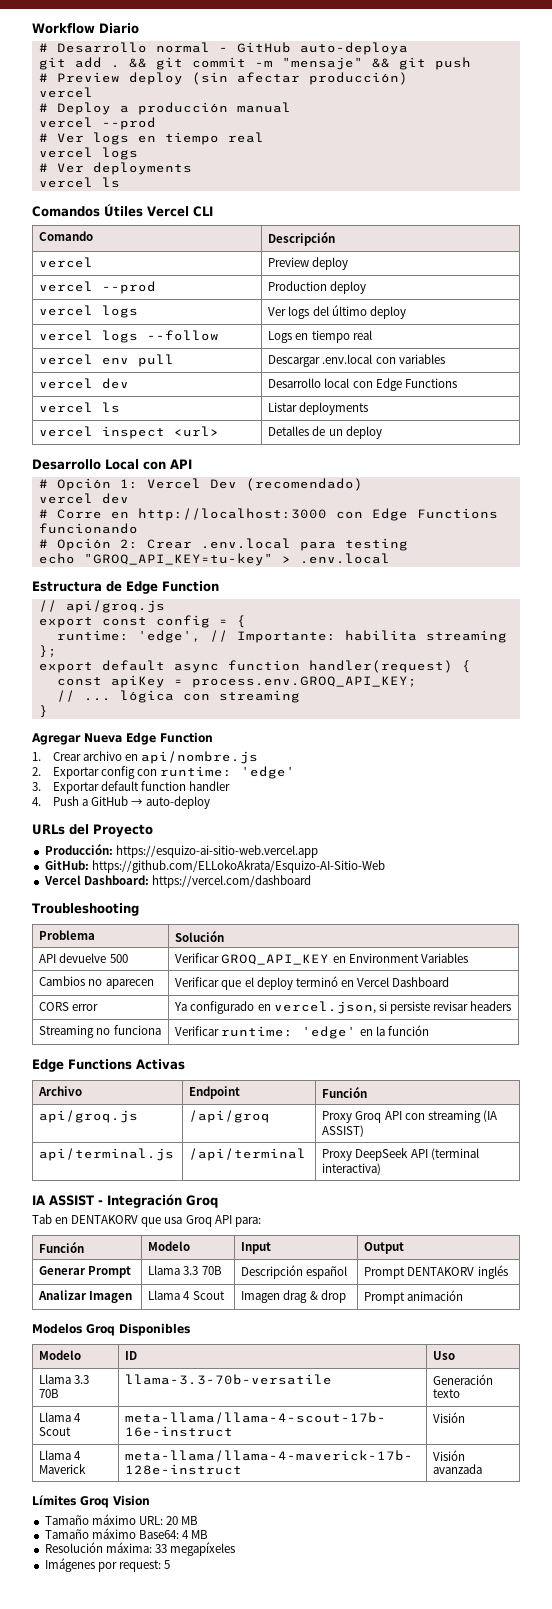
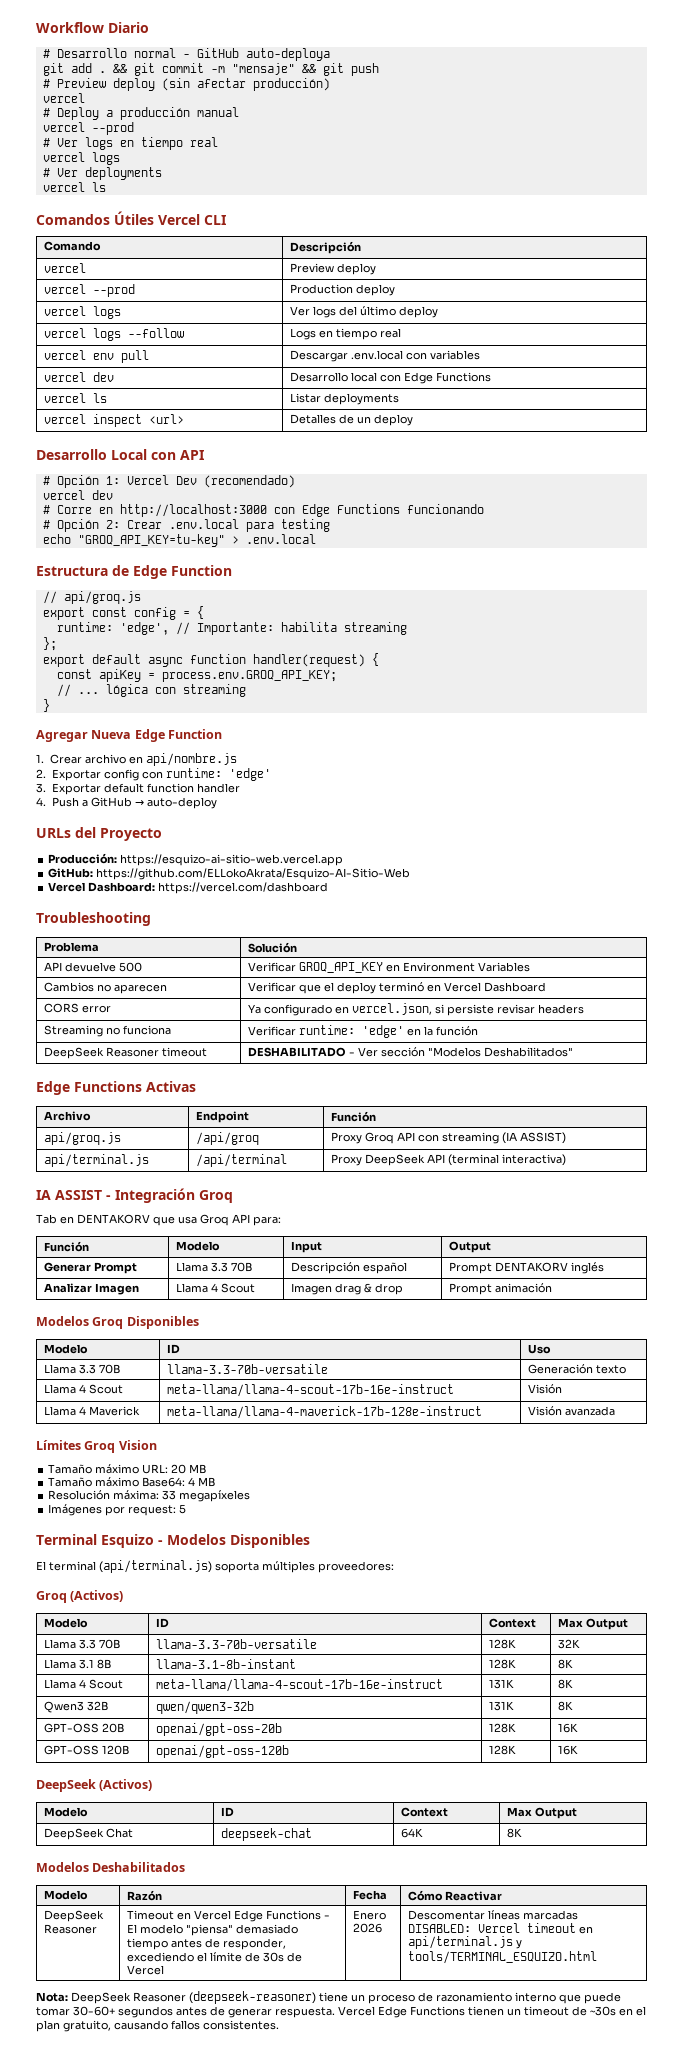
(429, 1030) none -> [43,1047,207,1059] [247,1047,573,1057] // DeepSeek Reasoner timeout | DESHABILITADO - Ver sección "Modelos Deshabilitados"
(170, 1564) none -> [36,1534,310,1548] [36,1560,394,1573] [36,1590,124,1603] [43,1618,88,1628] [155,1618,169,1628] [488,1618,536,1628] [557,1618,628,1630] [43,1639,120,1649] [155,1639,317,1649] [488,1639,516,1649] [557,1639,580,1649] [43,1659,111,1669] [155,1659,296,1669] [488,1659,516,1669] [557,1659,573,1669] [43,1679,123,1689] [155,1679,443,1692] [488,1679,514,1689] [557,1679,573,1689] [43,1701,108,1713] [155,1701,254,1714] [488,1701,514,1711] [557,1701,573,1711] [43,1723,124,1733] [155,1723,282,1736] [488,1723,516,1733] [557,1723,578,1733] [43,1745,129,1755] [155,1745,289,1758] [488,1745,516,1755] [557,1745,578,1755] [36,1779,153,1792] [43,1807,88,1817] [220,1807,234,1817] [400,1807,448,1817] [506,1807,577,1819] [43,1828,133,1840] [220,1828,312,1841] [400,1828,423,1838] [506,1828,522,1838] [36,1862,186,1872] [43,1890,88,1900] [126,1890,162,1901] [352,1890,387,1900] [407,1890,502,1901] [43,1910,104,1922] [43,1924,97,1934] [126,1910,330,1922] [126,1924,298,1936] [126,1938,286,1950] [126,1952,302,1962] [126,1965,164,1975] [352,1910,386,1920] [352,1923,382,1933] [407,1910,578,1920] [407,1923,593,1934] [407,1936,522,1949] [407,1951,597,1964] [36,1991,621,2004] [36,2006,646,2018] [36,2020,279,2032] // Terminal Esquizo - Modelos Disponibles // El terminal (api/terminal.js) soporta múltiples proveedores: // Groq (Activos) // Modelo | ID | Context | Max Output // Llama 3.3 70B | llama-3.3-70b-versatile | 128K | 32K // Llama 3.1 8B | llama-3.1-8b-instant | 128K | 8K // Llama 4 Scout | meta-llama/llama-4-scout-17b-16e-instruct | 131K | 8K // Qwen3 32B | qwen/qwen3-32b | 131K | 8K // GPT-OSS 20B | openai/gpt-oss-20b | 128K | 16K // GPT-OSS 120B | openai/gpt-oss-120b | 128K | 16K // DeepSeek (Activos) // Modelo | ID | Context | Max Output // DeepSeek Chat | deepseek-chat | 64K | 8K // Modelos Deshabilitados // Modelo | Razón | Fecha | Cómo Reactivar // DeepSeek Reasoner | Timeout en Vercel Edge Functions - El modelo "piensa" demasiado tiempo antes de responder, excediendo el límite de 30s de Vercel | Enero 2026 | Descomentar líneas marcadas DISABLED: Vercel timeout en api/terminal.js y tools/TERMINAL_ESQUIZO.html // Nota: DeepSeek Reasoner (deepseek-reasoner) tiene un proceso de razonamiento interno que puede tomar 30-60+ segundos antes de generar respuesta. Vercel Edge Functions tienen un timeout de ~30s en el plan gratuito, causando fallos consistentes.

